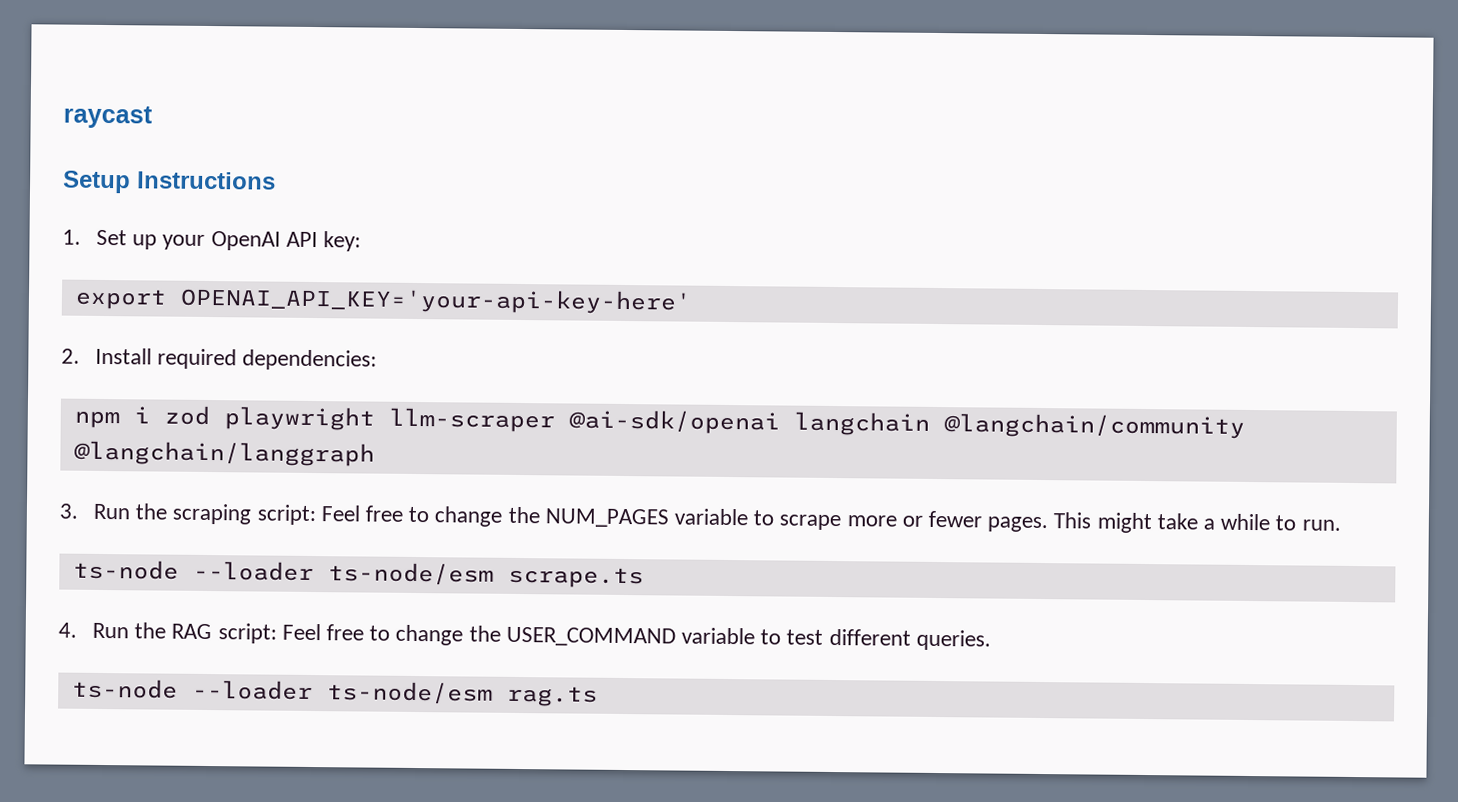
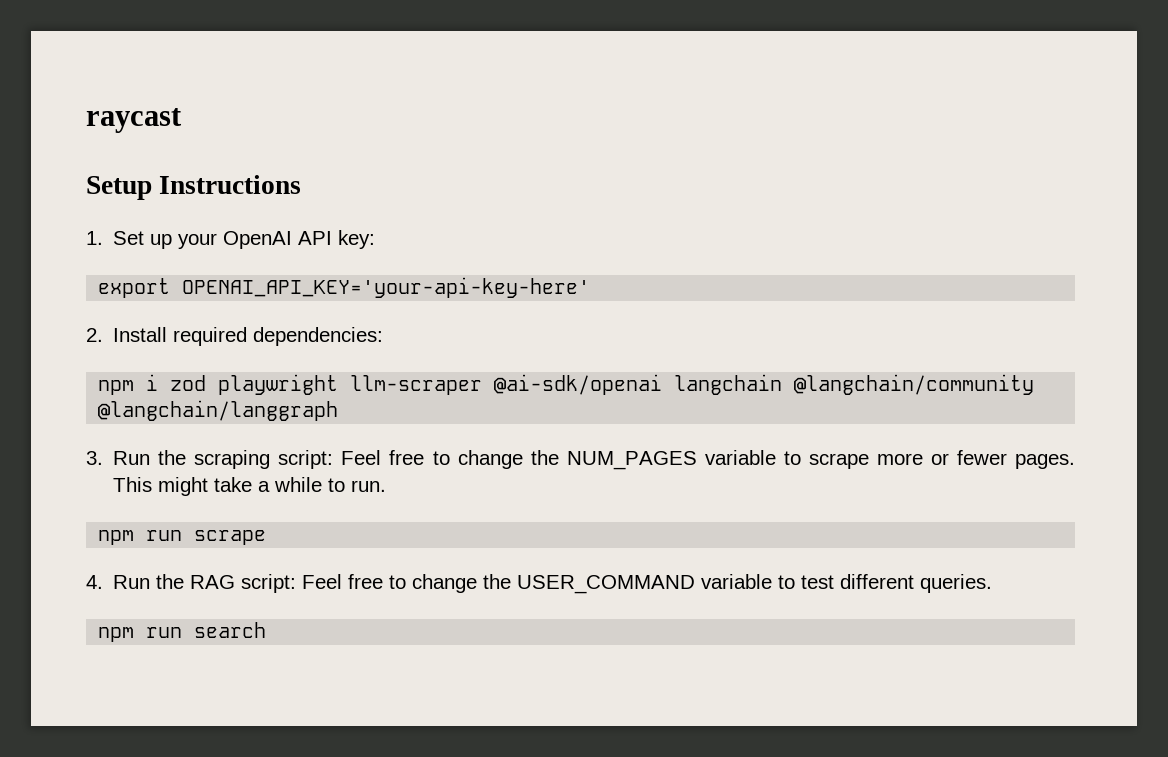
[72,559,644,589] ts-node --loader ts-node/esm scrape.ts -> [98,530,267,545] npm run scrape
[71,678,598,707] ts-node --loader ts-node/esm rag.ts -> [98,622,267,642] npm run search

